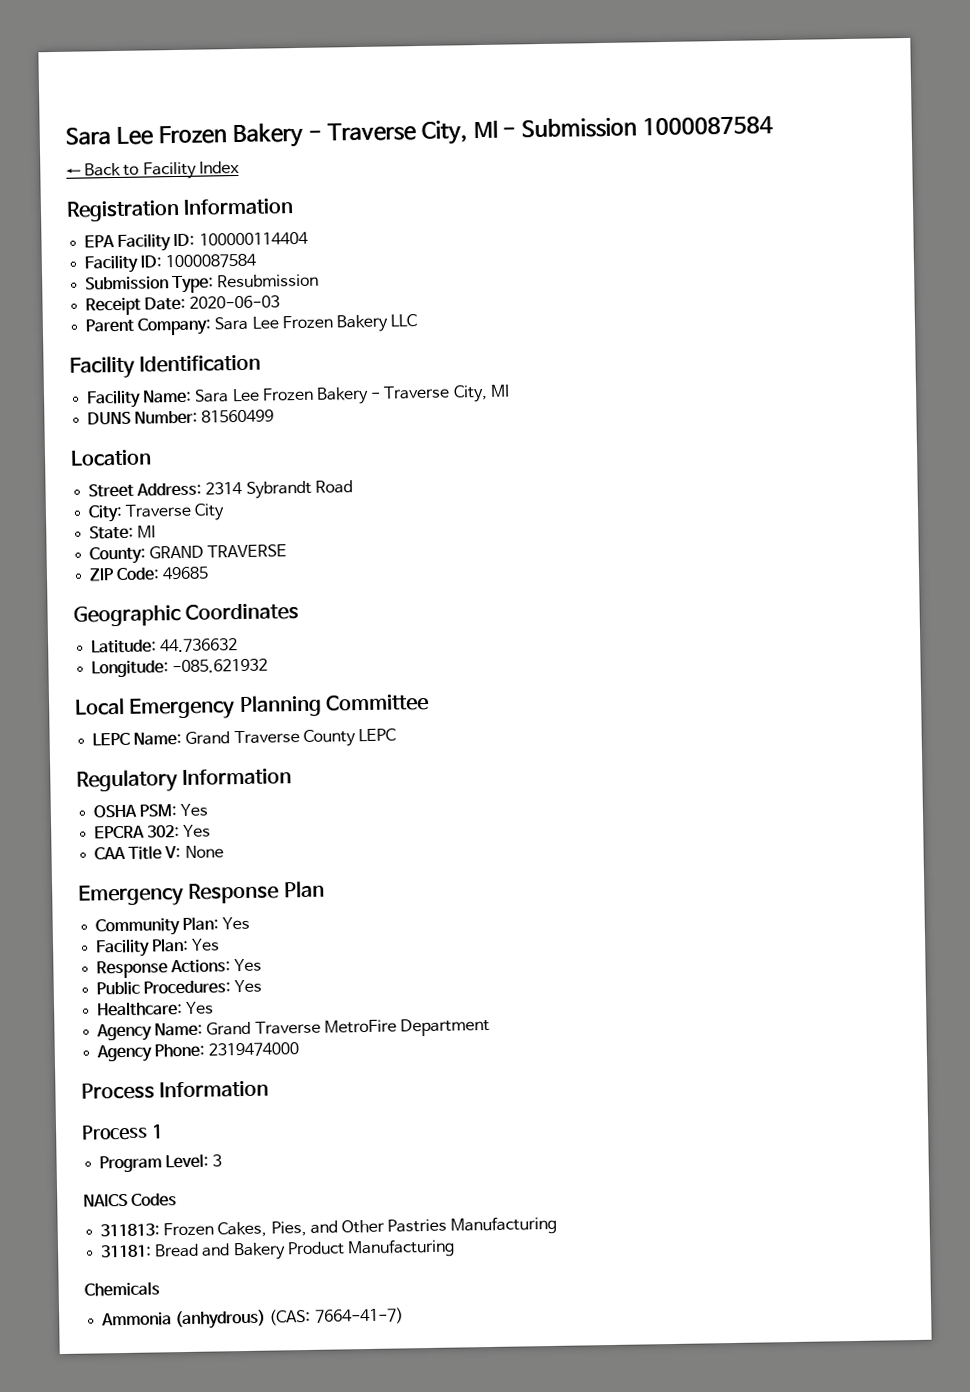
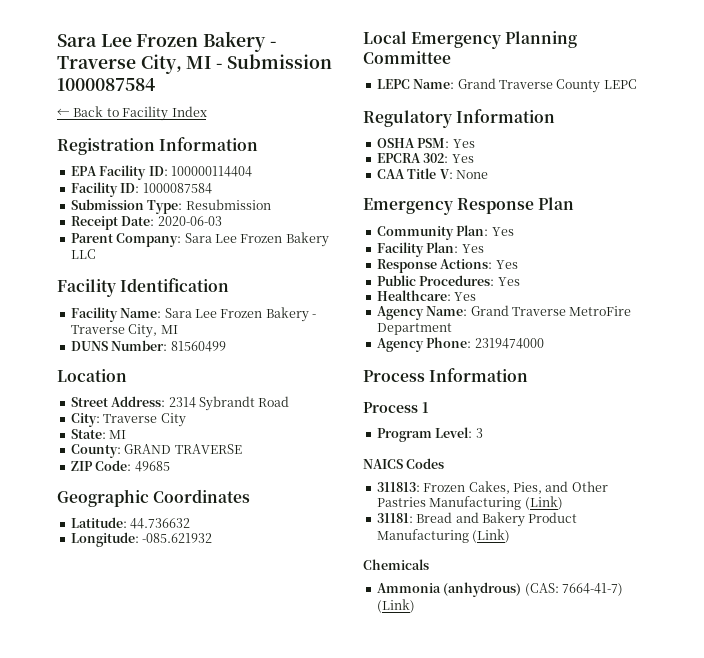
(558, 1225) none -> [524,496,563,510] (Link)
(455, 1248) none -> [472,529,511,543] (Link)
(404, 1316) none -> [376,599,415,613] (Link)

